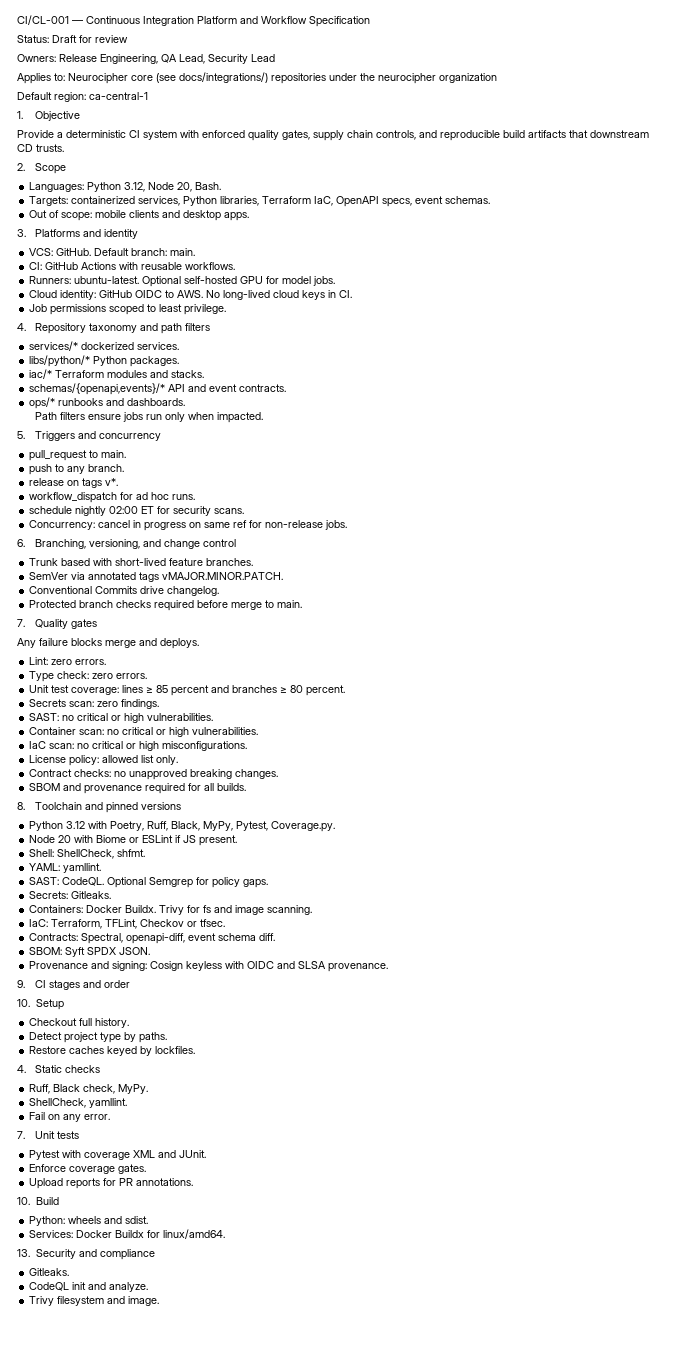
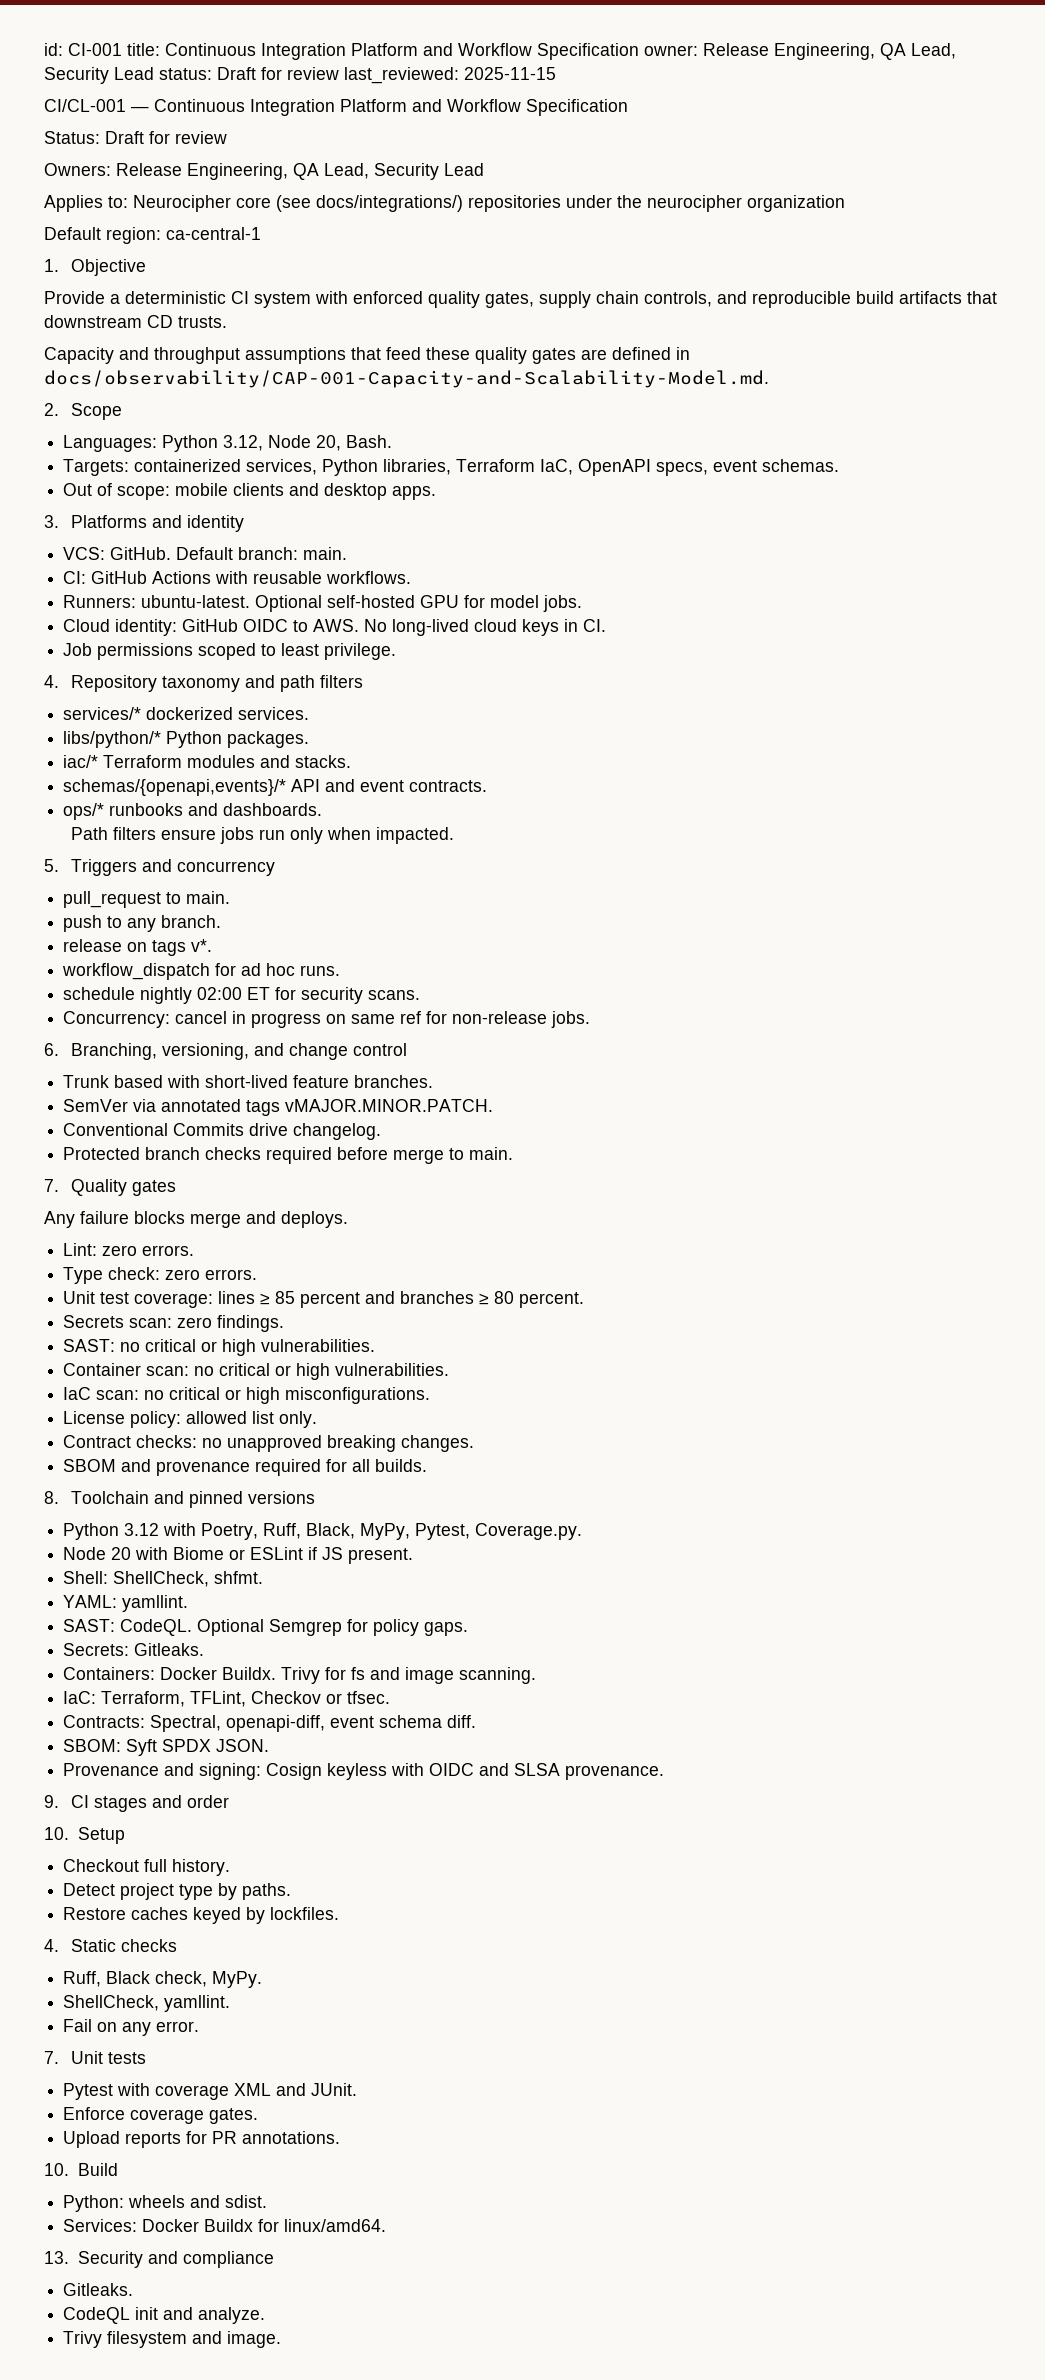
(17, 20) none -> [44,43,956,60] [44,67,556,84] id: CI-001 title: Continuous Integration Platform and Workflow Specification owner: Release Engineering, QA Lead, Security Lead status: Draft for review last_reviewed: 2025-11-15 //
(64, 148) none -> [44,347,690,364] [44,370,769,388] // Capacity and throughput assumptions that feed these quality gates are defined in docs/observability/CAP-001-Capacity-and-Scalability-Model.md.

